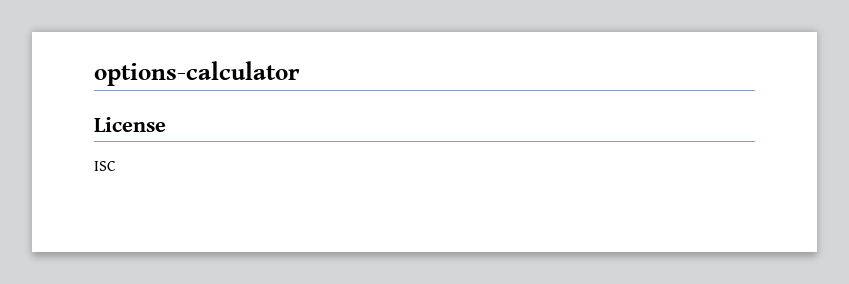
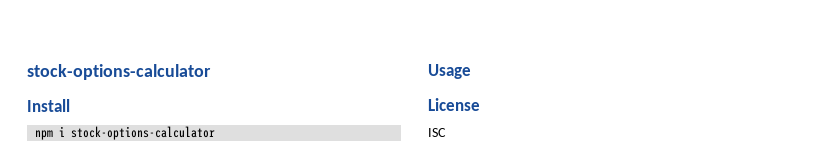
[94,61,300,86] options-calculator -> [27,64,211,80] [27,99,70,112] [35,126,216,140] [428,64,471,79] stock-options-calculator // Install // npm i stock-options-calculator // Usage

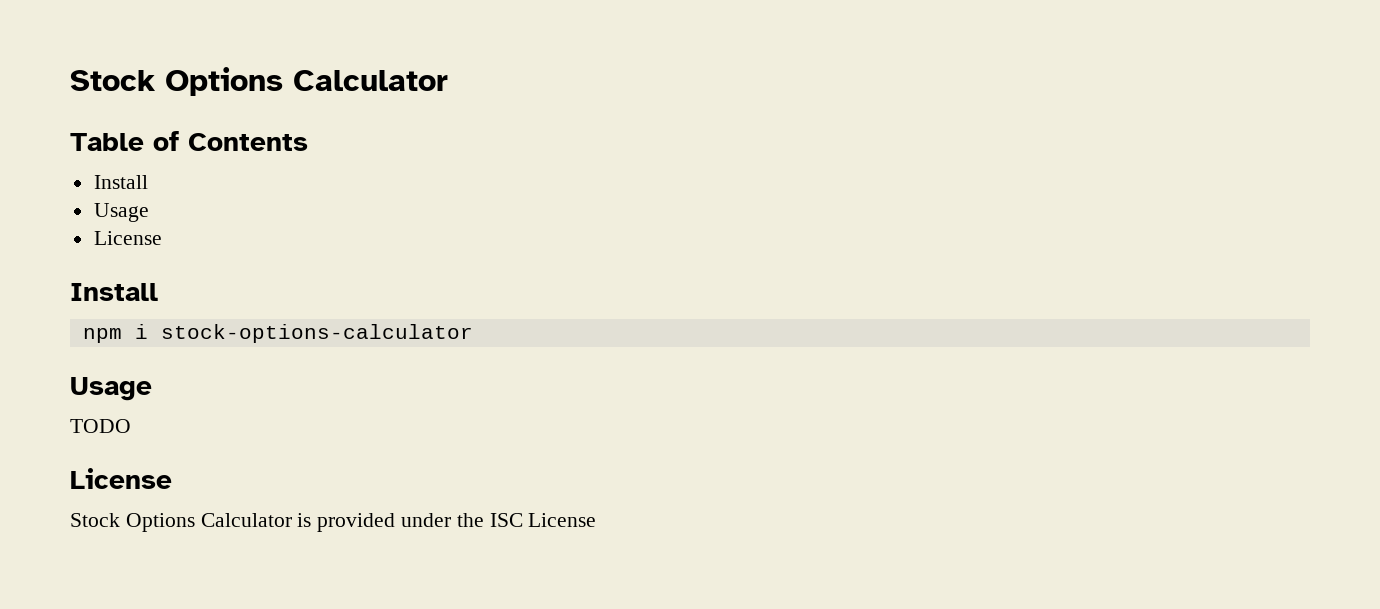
[27,64,211,80] stock-options-calculator -> [70,67,448,96] [70,131,308,151] [93,175,148,189] [93,203,149,222] [93,231,162,245] Stock Options Calculator // Table of Contents // Install // Usage // License
[428,98,480,111] [428,128,446,137] // License // ISC -> [70,419,131,433] [70,468,172,489] [70,513,597,532] // TODO // License // Stock Options Calculator is provided under the ISC License

